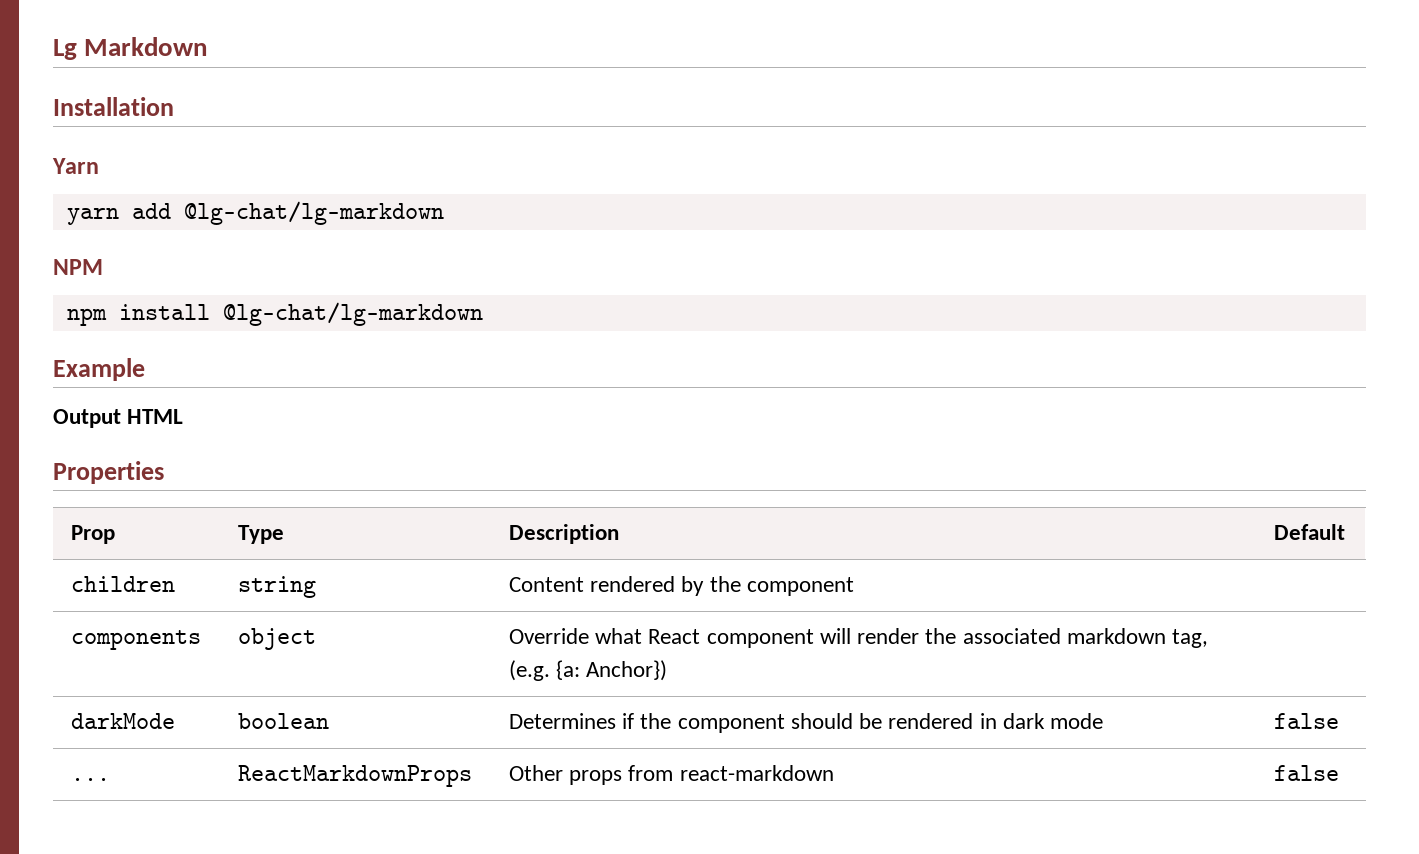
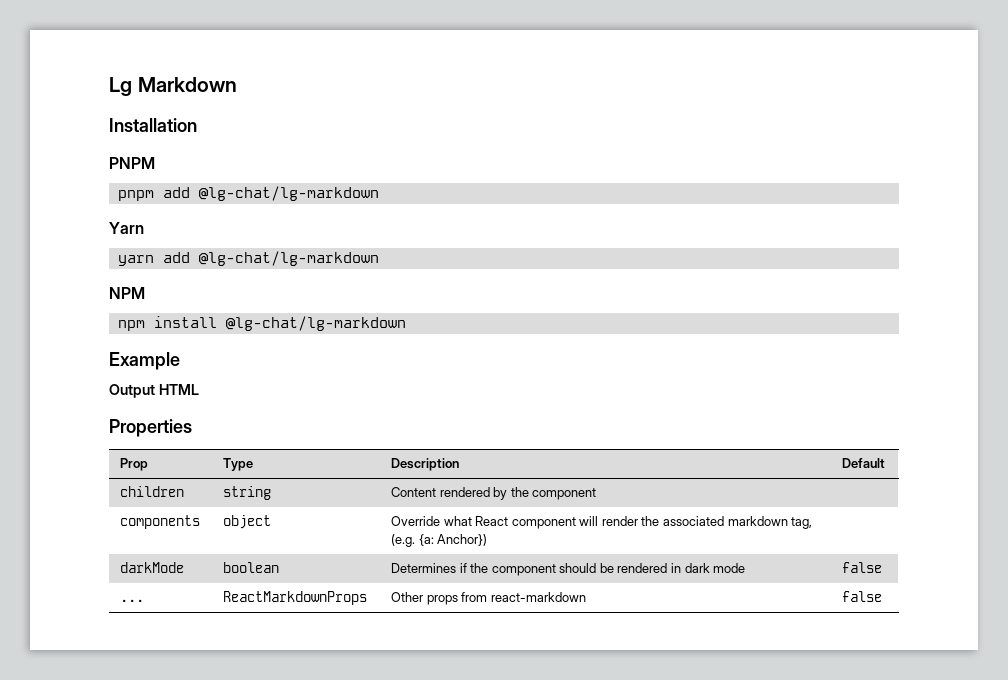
(174, 106) none -> [109,157,155,169] [117,186,379,201] // PNPM // pnpm add @lg-chat/lg-markdown

